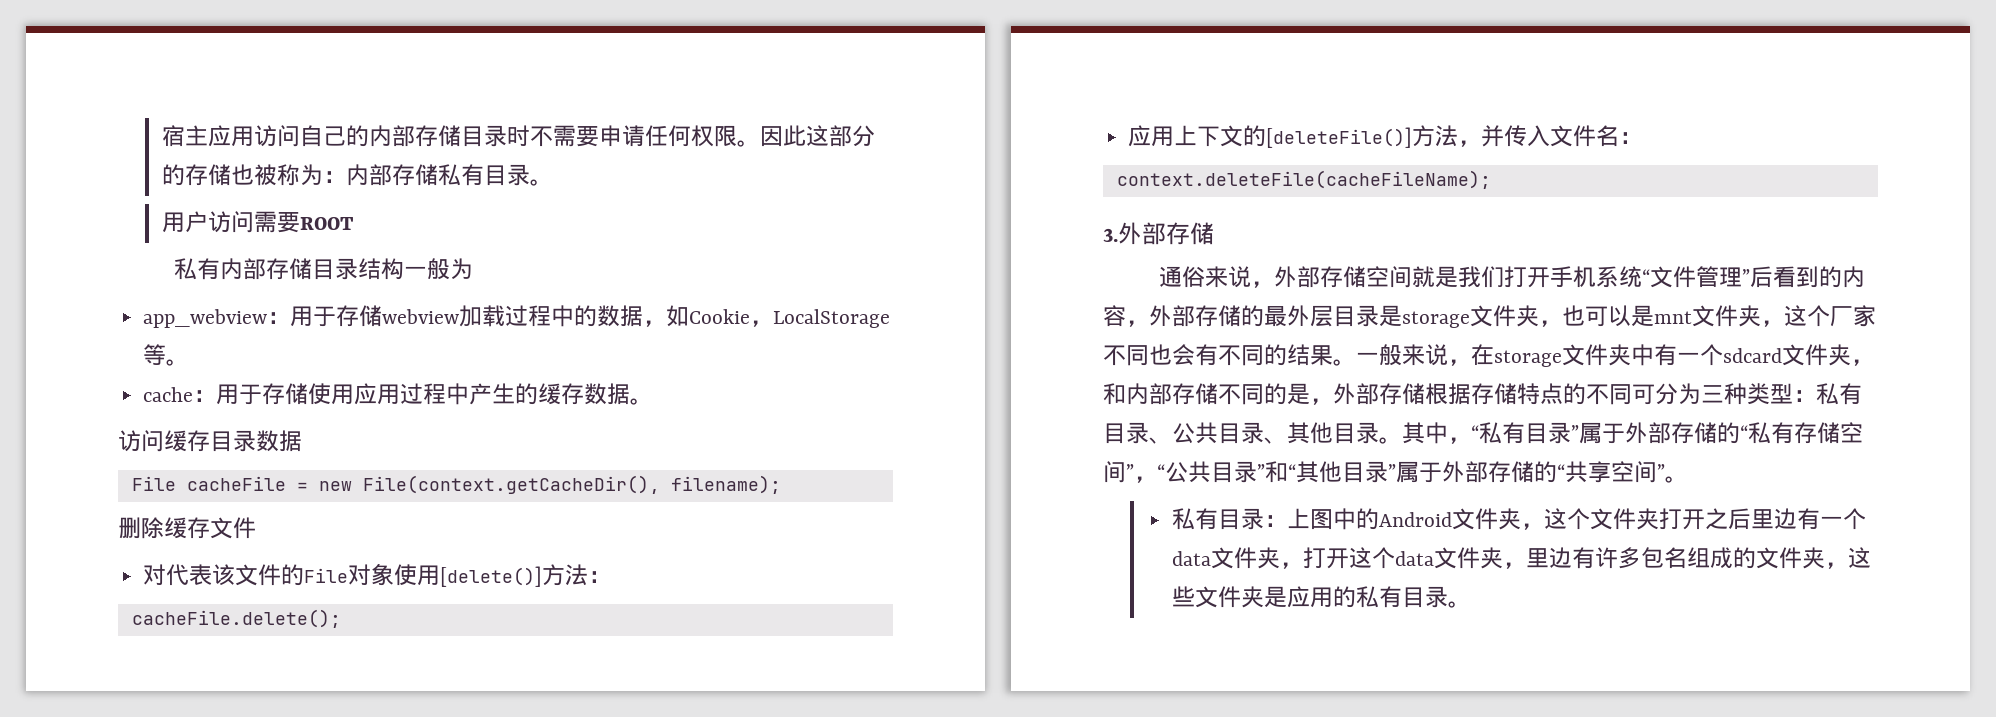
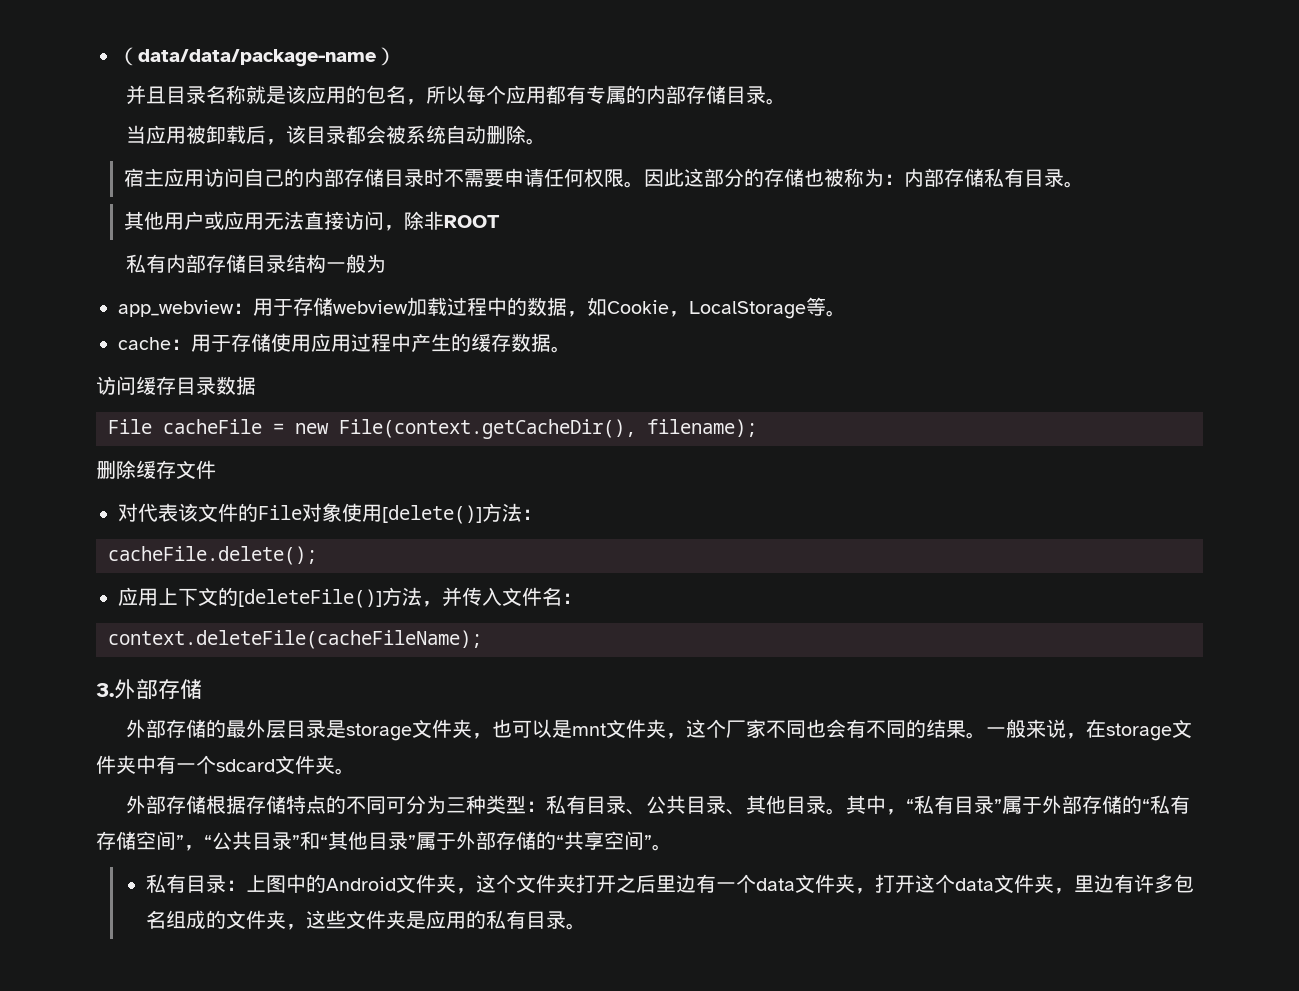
(161, 136) none -> [118,47,396,67] [125,85,786,105] [125,125,546,145] （data/data/package-name） // 并且目录名称就是该应用的包名，所以每个应用都有专属的内部存储目录。 // 当应用被卸载后，该目录都会被系统自动删除。 //
[161,211,300,233] 用户访问需要 -> [123,211,444,231] 其他用户或应用无法直接访问，除非
[1159,266,1866,288] [1103,305,1149,327] 通俗来说，外部存储空间就是我们打开手机系统“文件管理”后看到的内容， -> (202, 689) none
[1851,359,1874,366] [1103,383,1333,405] ，和内部存储不同的是， -> [335,768,355,775] 。 //

